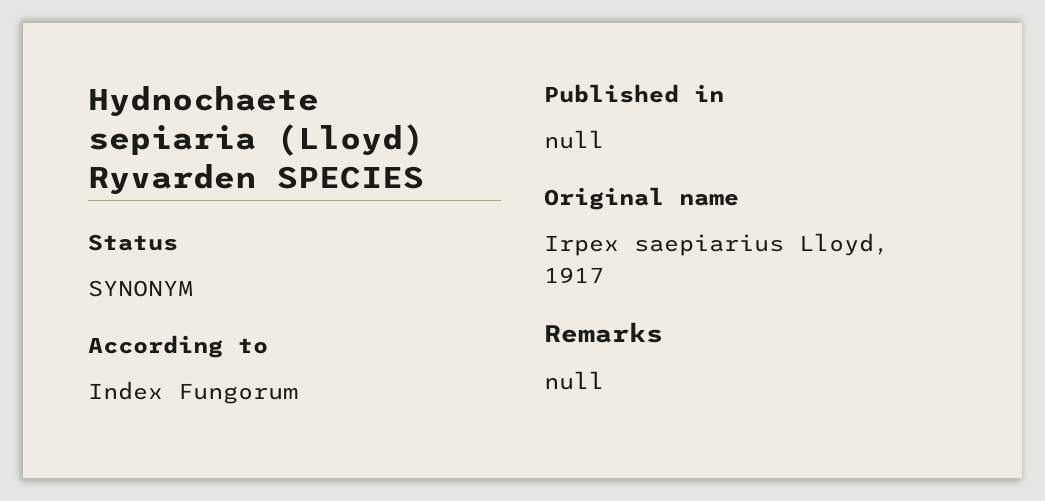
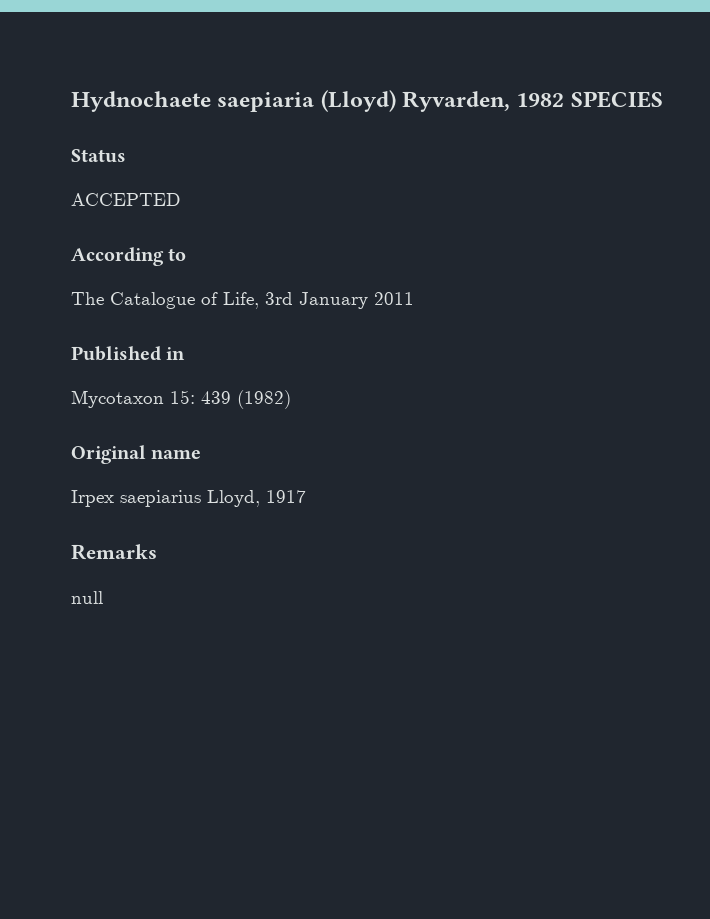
[88,124,424,156] [88,164,256,195] sepiaria (Lloyd) Ryvarden -> [217,90,565,112] saepiaria (Lloyd) Ryvarden, 1982
[88,280,193,297] SYNONYM -> [71,193,181,206] ACCEPTED
[88,381,298,404] [544,84,724,103] [544,130,604,149] Index Fungorum // Published in // null -> [71,292,414,309] [71,346,186,361] [71,390,291,409] The Catalogue of Life, 3rd January 2011 // Published in // Mycotaxon 15: 439 (1982)

